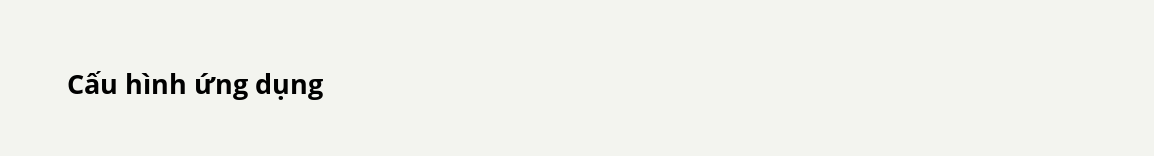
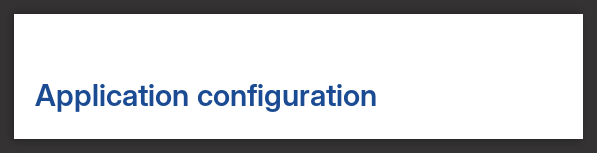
[67,71,324,100] Cấu hình ứng dụng -> [35,84,378,112] Application configuration

